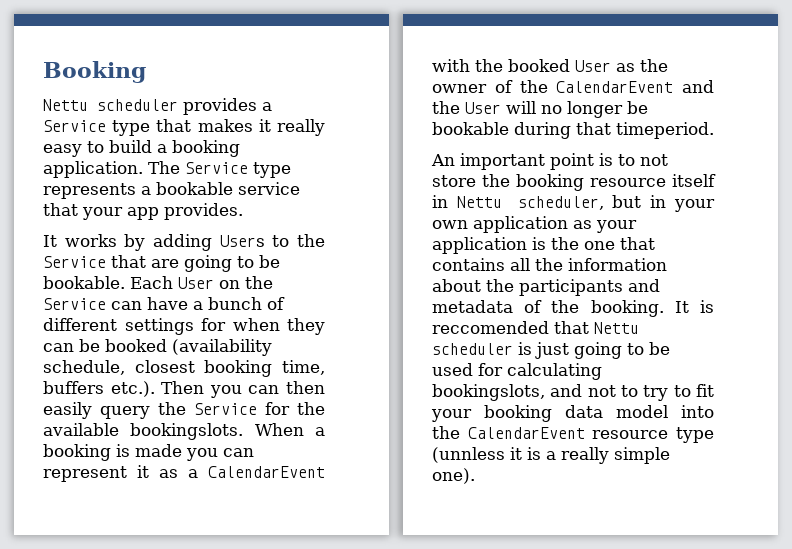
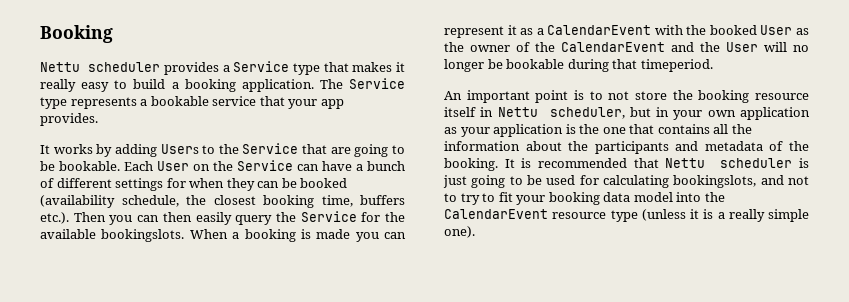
(125, 367) none -> [186,195,206,205] the
[432,321,549,334] reccomended -> [537,158,627,168] recommended
[432,447,505,463] (unnless -> [641,209,686,221] (unless

